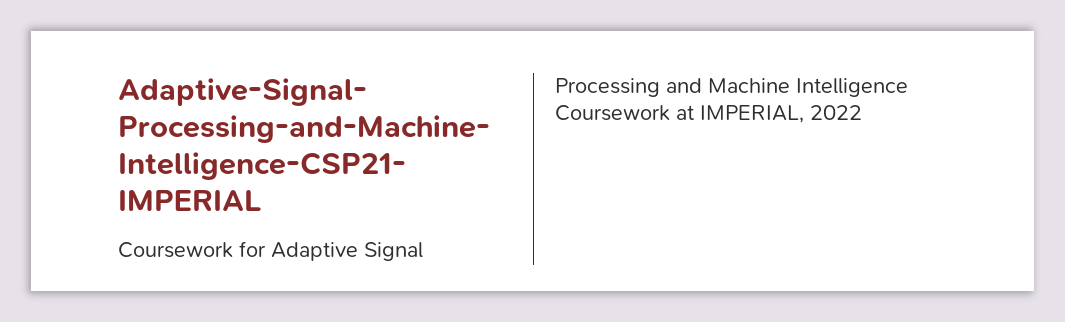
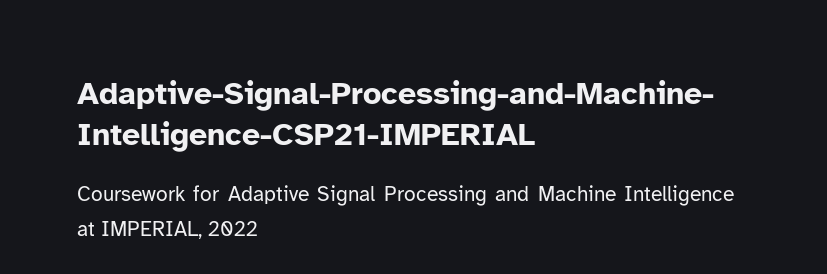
[555,105,670,121] Coursework -> (735, 195) none

